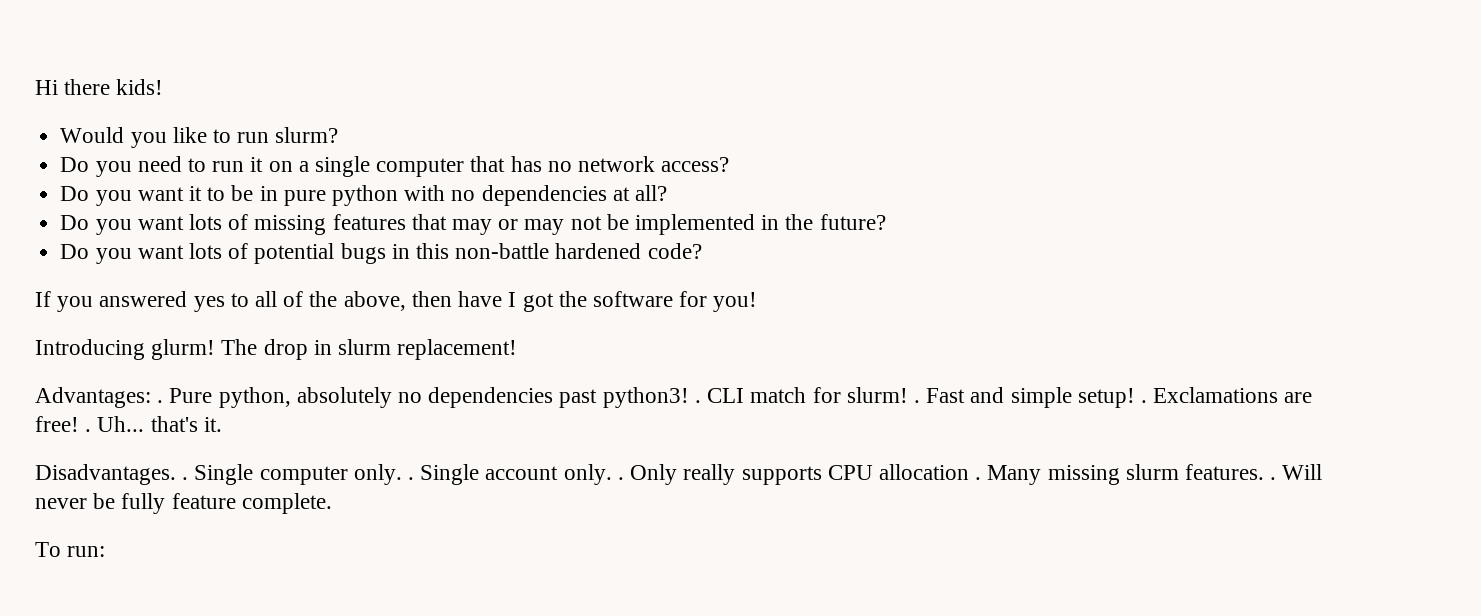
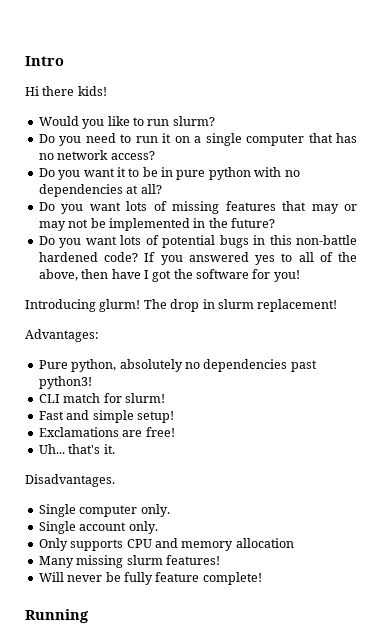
(35, 87) none -> [25,56,64,66] Intro //
(702, 251) // -> (138, 257) none
[157,400,164,403] . -> (99, 335) //
[694,400,701,403] . -> (92, 382) //
[913,400,920,403] . -> (165, 398) //
[1140,400,1147,403] . -> (174, 417) //
[85,429,92,432] . -> (175, 432) //
[182,477,189,480] . -> (115, 480) //
[408,477,415,480] . -> (170, 510) //
[617,464,873,485] . Only really supports CPU -> [38,538,234,551] // Only supports CPU and memory
[975,477,982,480] . -> (294, 543) //
[1184,464,1277,480] features. . -> [165,555,220,565] features! //
[241,493,332,514] [35,542,106,557] complete. // To run: -> [202,572,262,585] [25,609,89,623] complete! // Running

